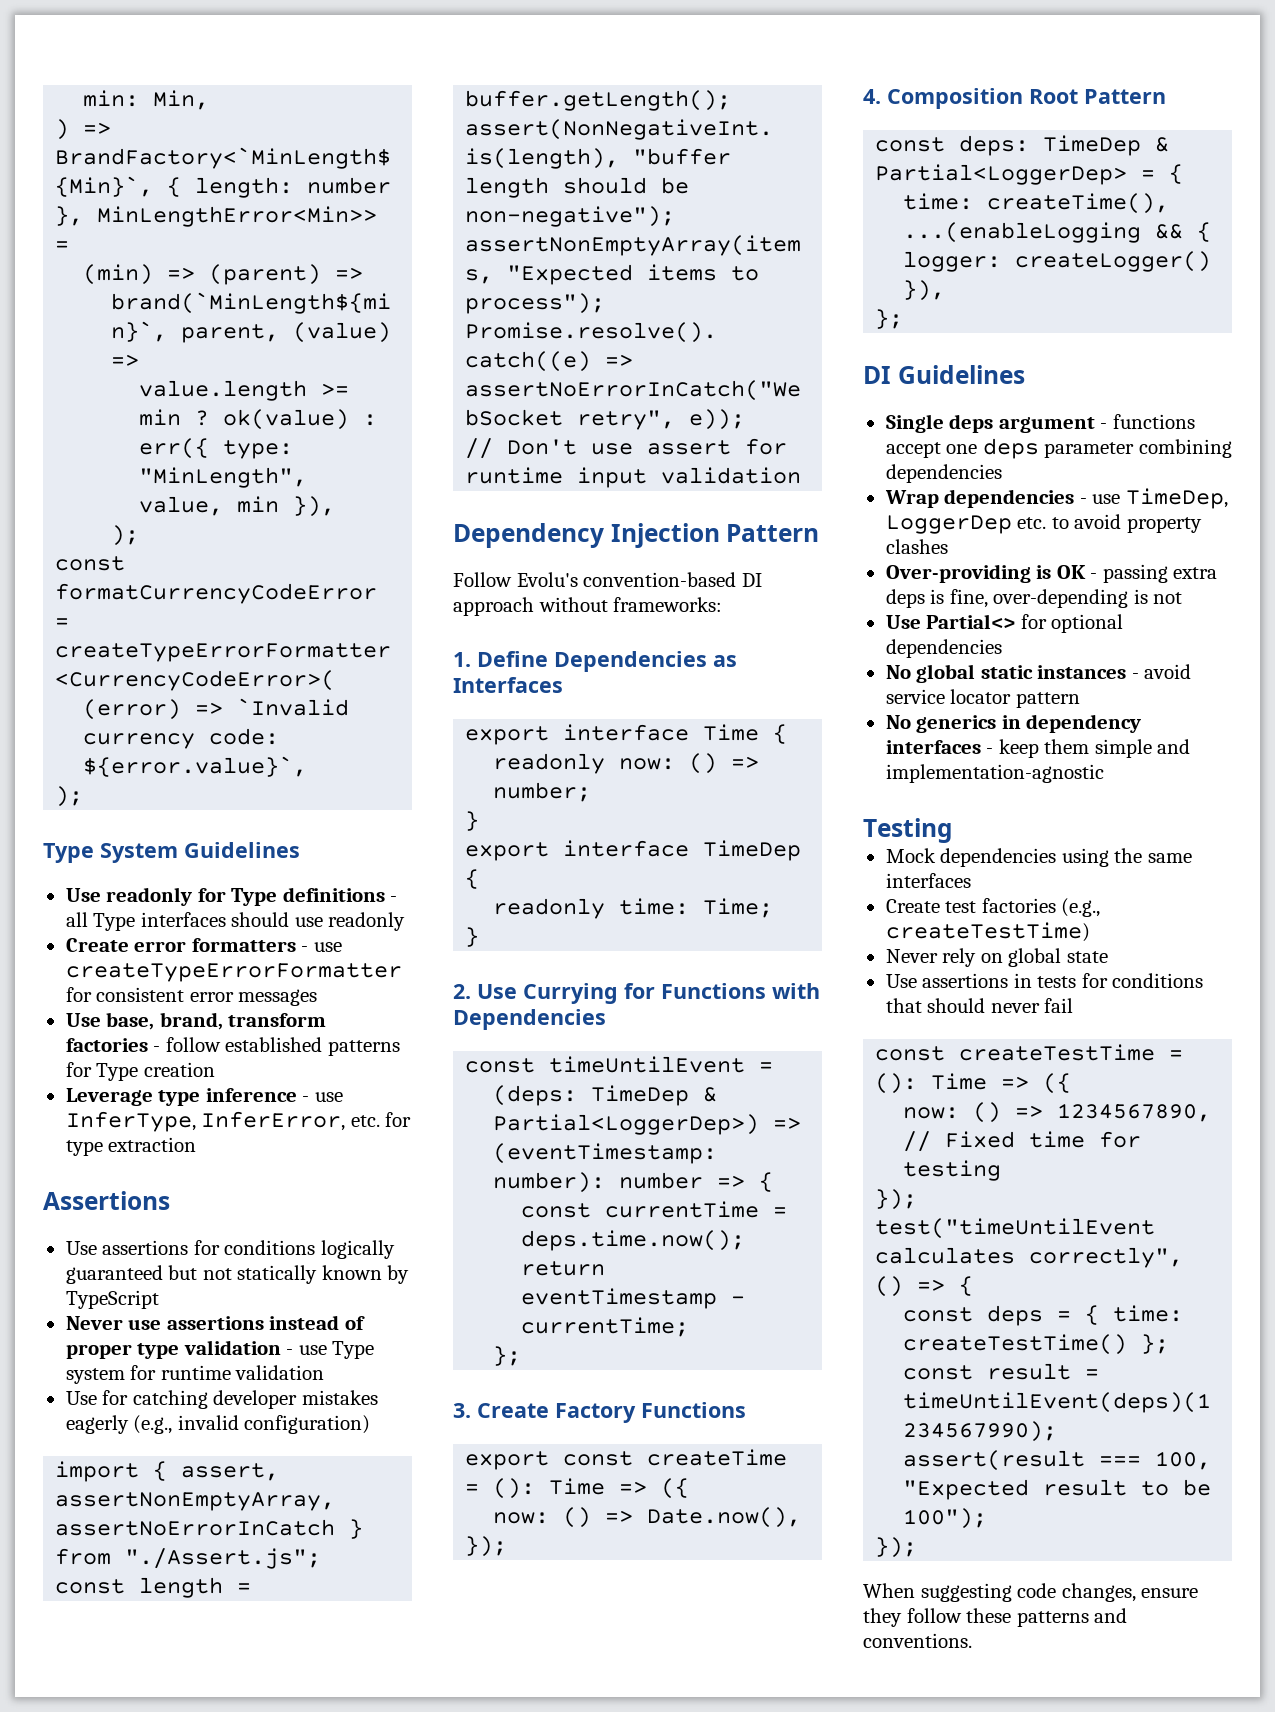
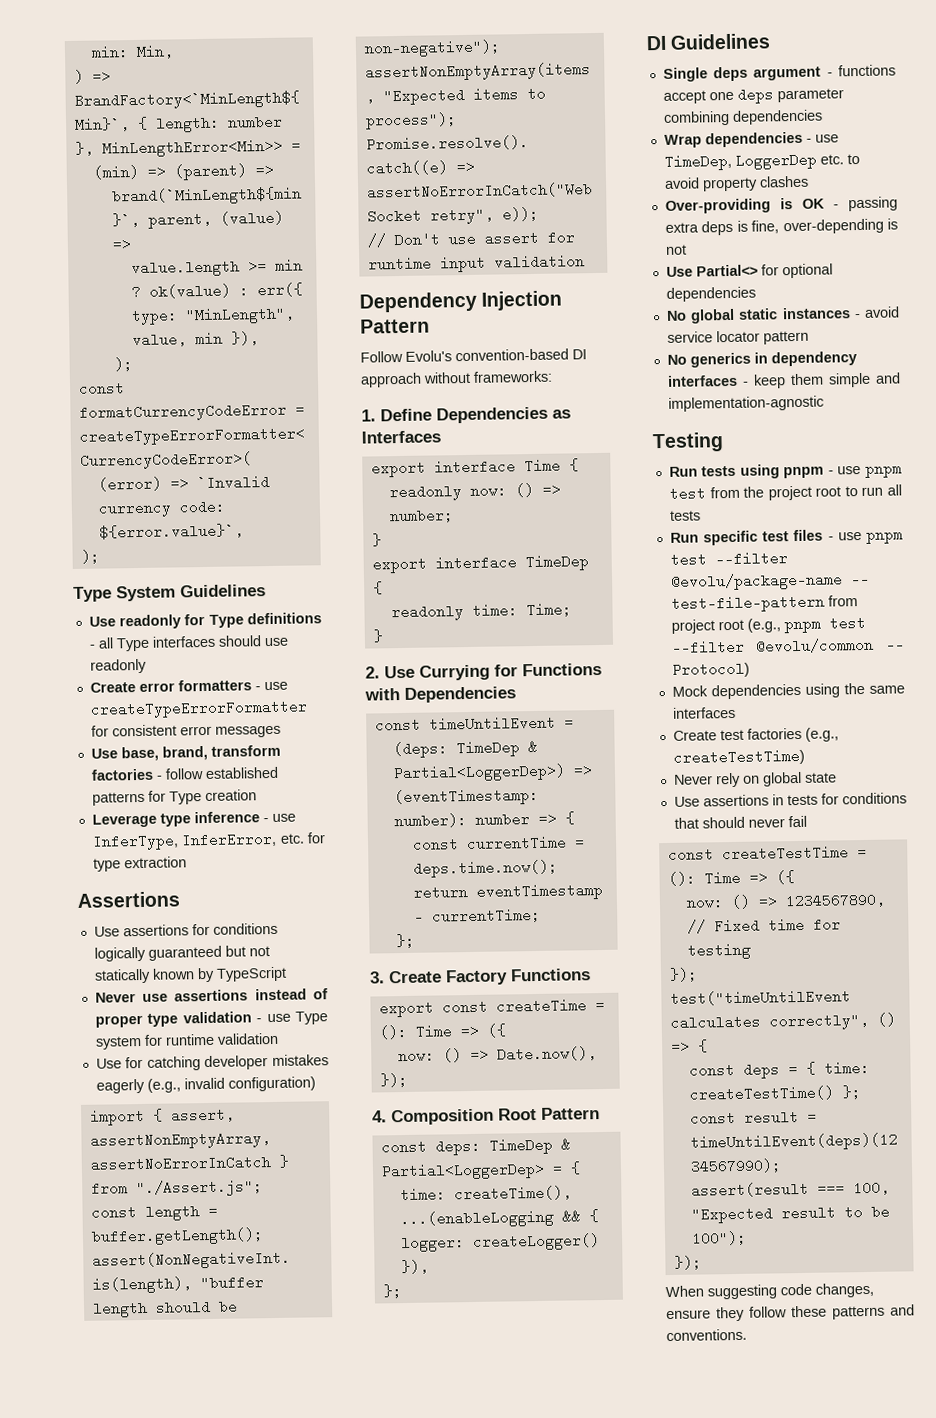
(953, 830) none -> [668,464,902,479] [668,484,902,501] [669,510,701,521] [669,529,903,546] [669,551,788,567] [669,571,870,591] [670,594,858,613] [670,615,866,634] [670,637,905,655] [671,661,750,678] // Run tests using pnpm - use pnpm test from the project root to run all tests // Run specific test files - use pnpm test --filter @evolu/package-name -- test-file-pattern from project root (e.g., pnpm test --filter @evolu/common -- Protocol)

